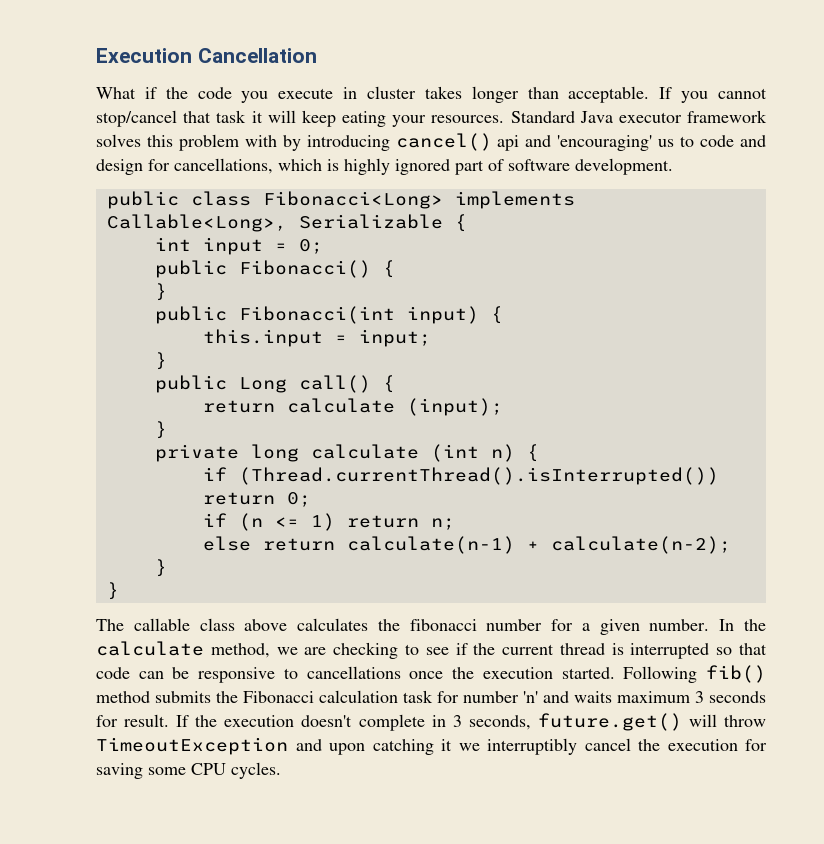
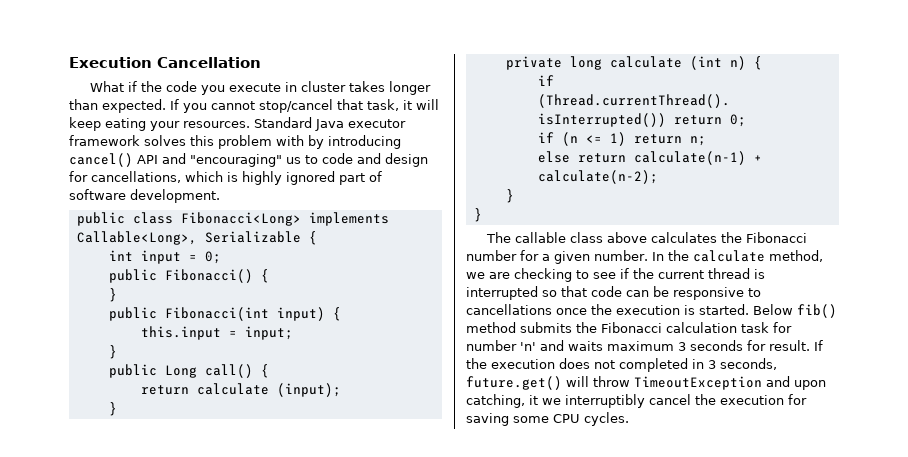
[568,86,650,103] acceptable. -> [102,99,166,113] expected.
[216,110,247,123] task -> [367,99,399,111] task,
[497,135,653,151] api and 'encouraging' -> [137,153,282,167] API and "encouraging"
[409,619,477,631] fibonacci -> [745,232,807,243] Fibonacci
[561,666,698,683] started. Following -> [684,304,793,315] is started. Below
[301,714,425,731] doesn't complete -> [559,358,688,372] does not completed
[372,739,434,755] catching -> [466,394,525,408] catching,

